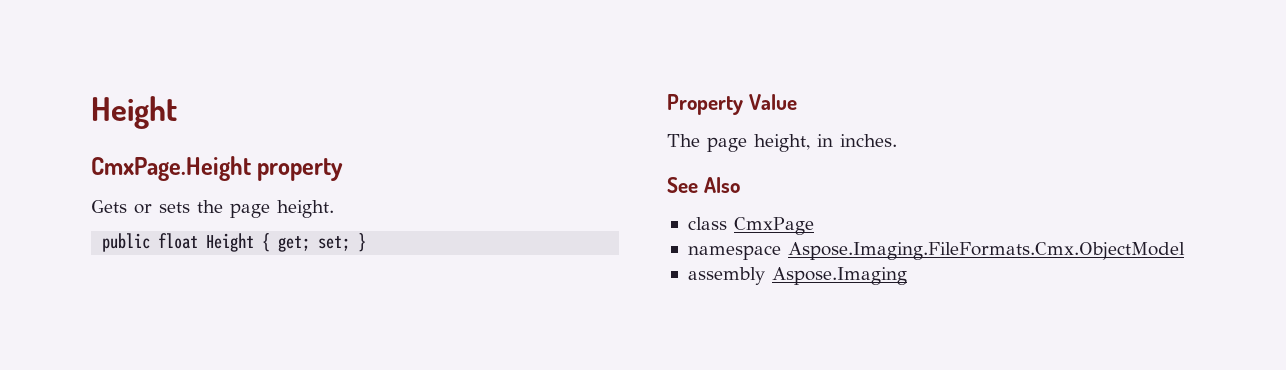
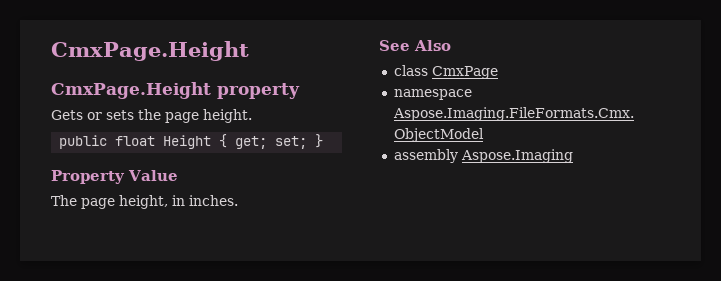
[91,96,177,129] Height -> [51,41,249,61] CmxPage.Height

